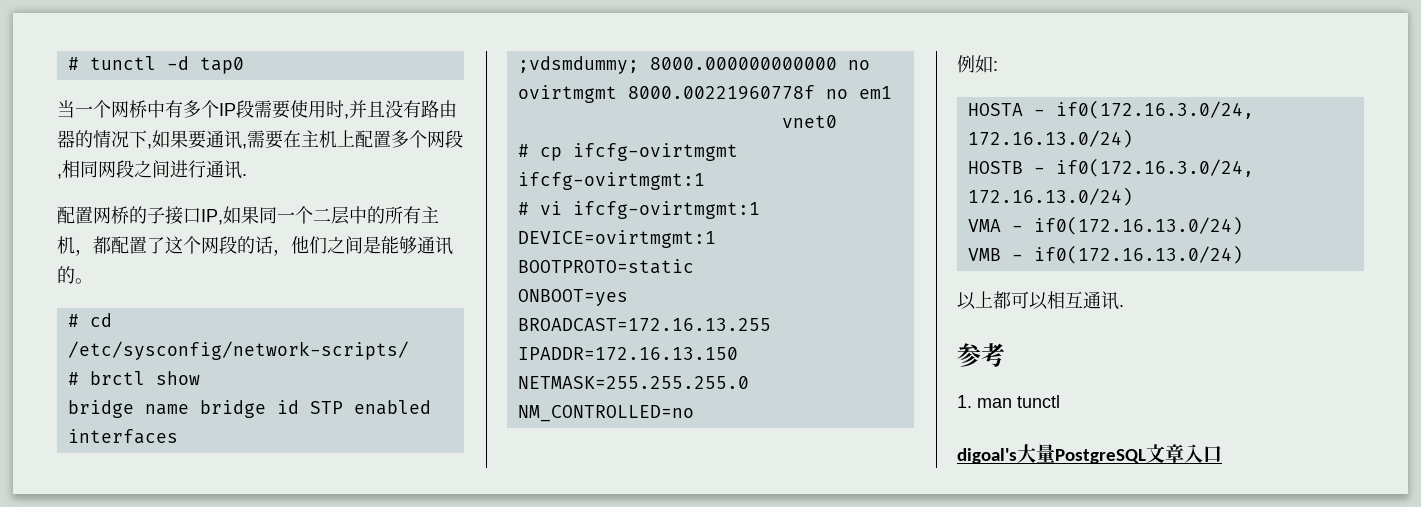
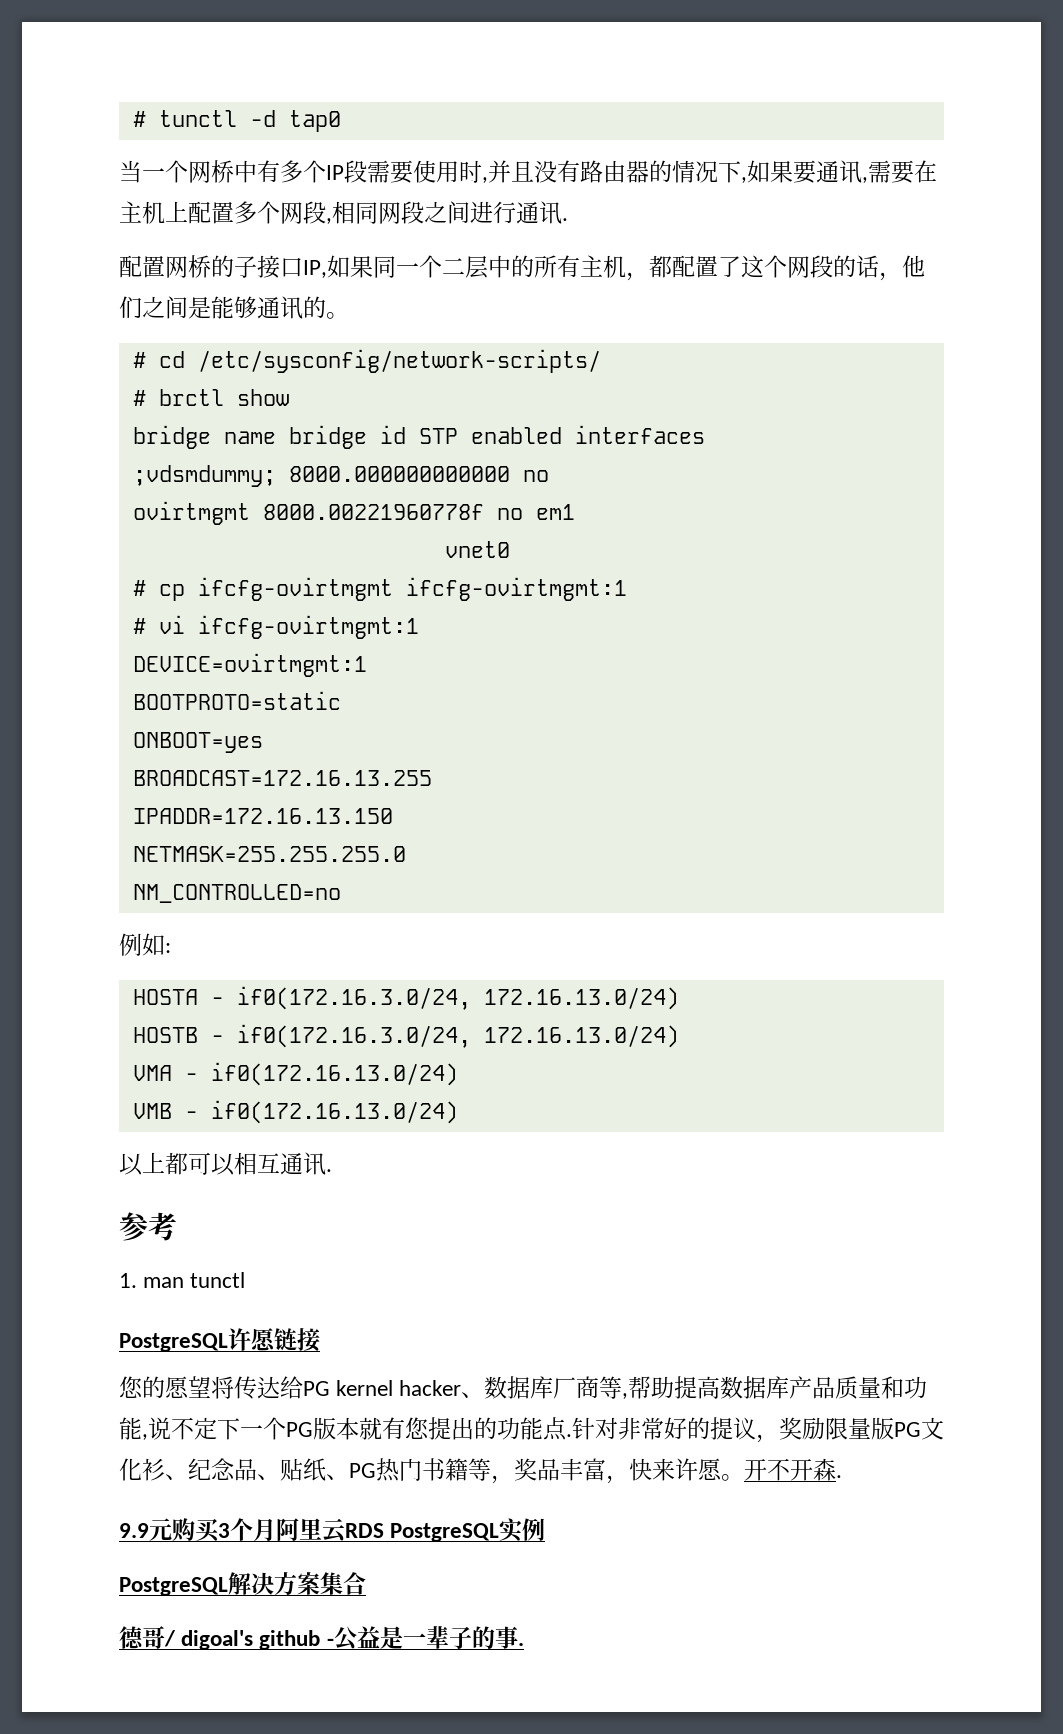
[957,444,1222,464] digoal's大量PostgreSQL文章入口 -> [119,1328,320,1352] [119,1376,928,1399] [119,1417,944,1443] [119,1458,842,1484] [119,1518,546,1543] [119,1572,366,1596] [119,1626,524,1651] PostgreSQL许愿链接 // 您的愿望将传达给PG kernel hacker、数据库厂商等,帮助提高数据库产品质量和功能,说不定下一个PG版本就有您提出的功能点.针对非常好的提议，奖励限量版PG文化衫、纪念品、贴纸、PG热门书籍等，奖品丰富，快来许愿。开不开森. // 9.9元购买3个月阿里云RDS PostgreSQL实例 // PostgreSQL解决方案集合 // 德哥/ digoal's github -公益是一辈子的事.

